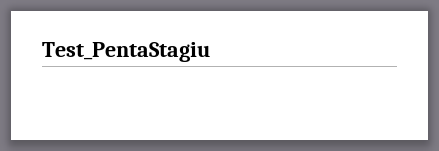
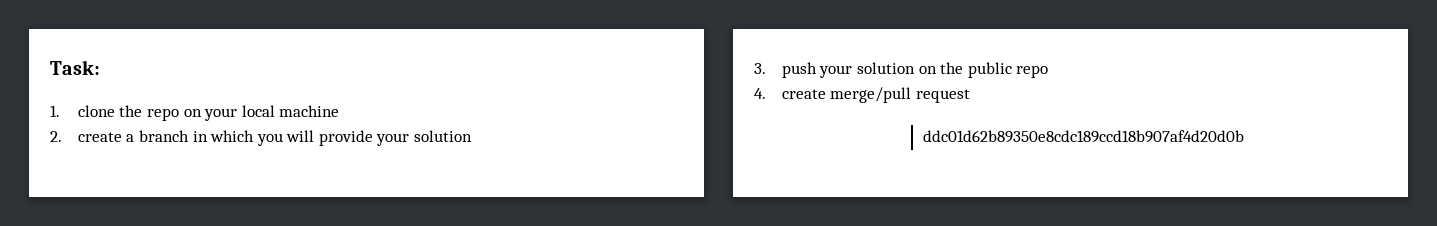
[42,42,210,62] Test_PentaStagiu -> [50,60,100,75] [50,105,340,121] [50,130,473,146] [754,62,1049,78] [754,87,970,103] [922,130,1244,143] Task: // 1. clone the repo on your local machine // 2. create a branch in which you will provide your solution // 3. push your solution on the public repo // 4. create merge/pull request // ddc01d62b89350e8cdc189ccd18b907af4d20d0b

